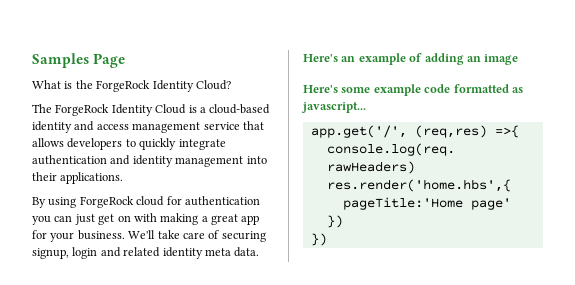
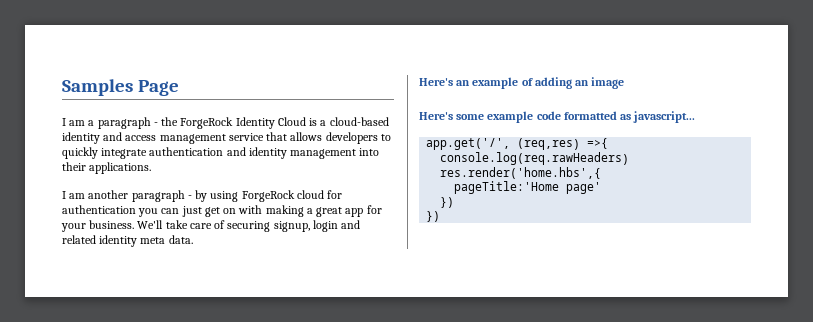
[32,80,231,92] [32,104,52,113] What is the ForgeRock Identity Cloud? // The -> [62,117,179,129] I am a paragraph - the
[32,197,46,208] By -> [62,190,208,202] I am another paragraph - by

